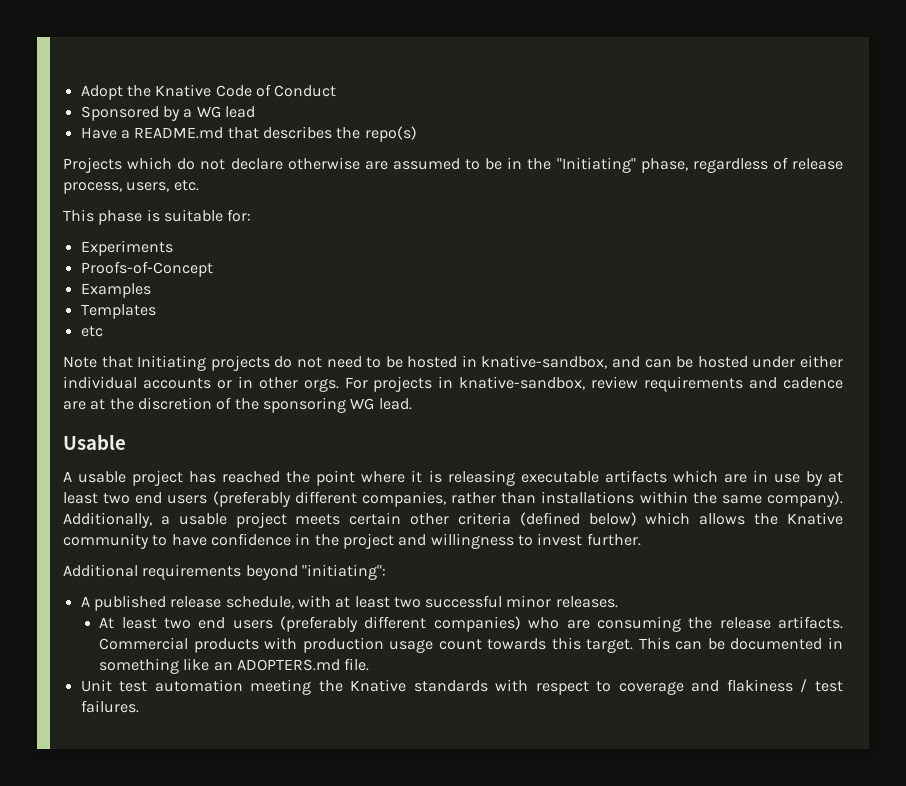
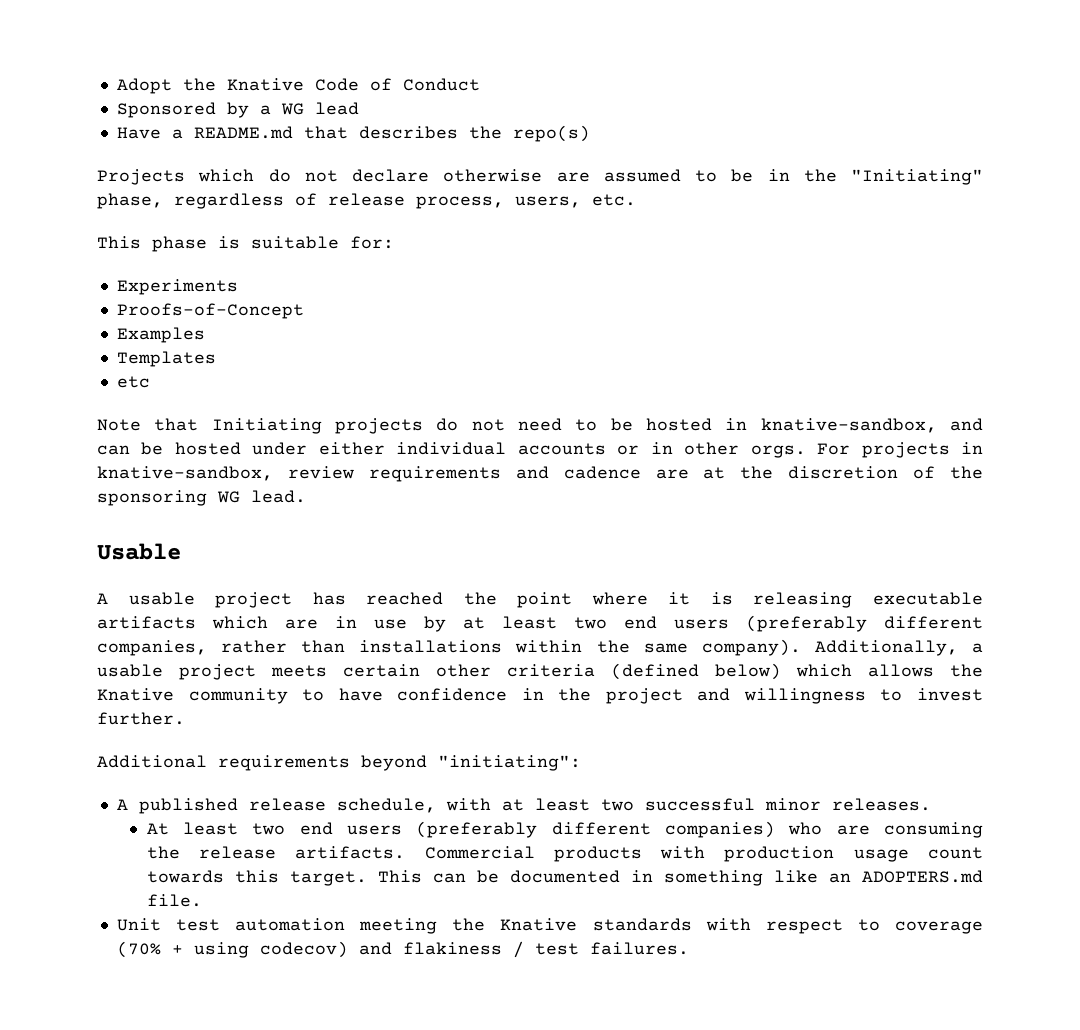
(684, 688) none -> [116,941,348,958] (70% + using codecov)

